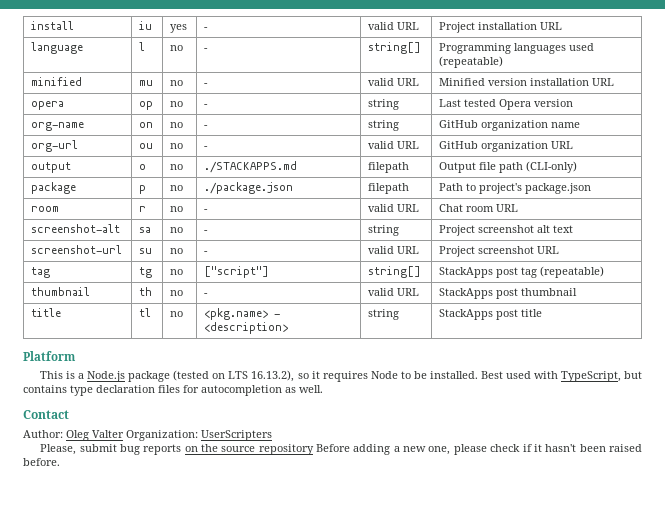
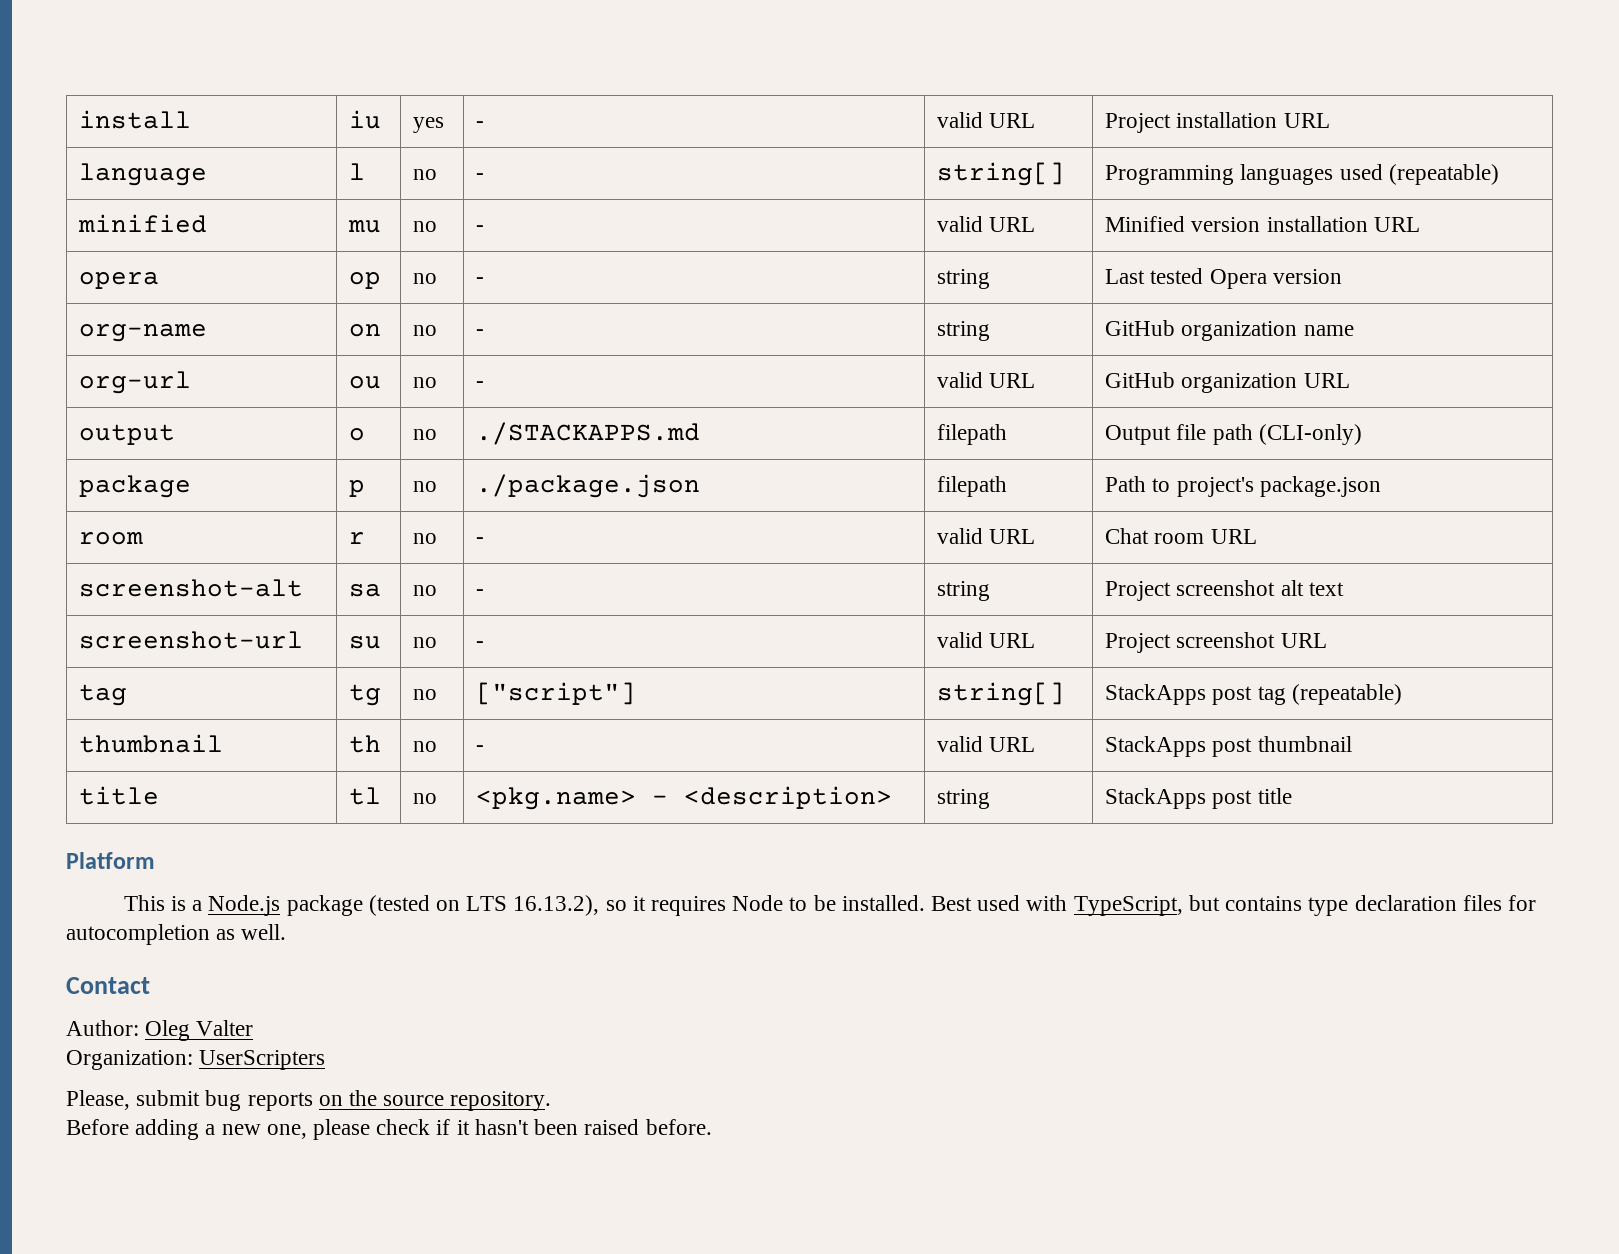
(124, 434) none -> (254, 1028) //
[258,444,314,455] repository -> [450,1091,552,1111] repository. //

